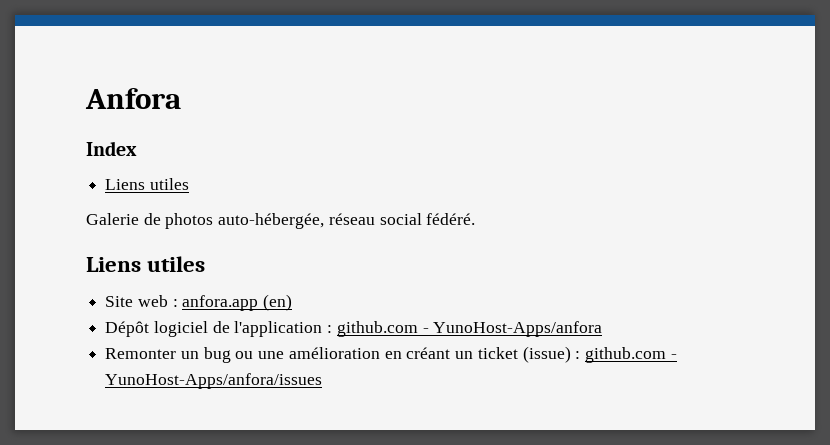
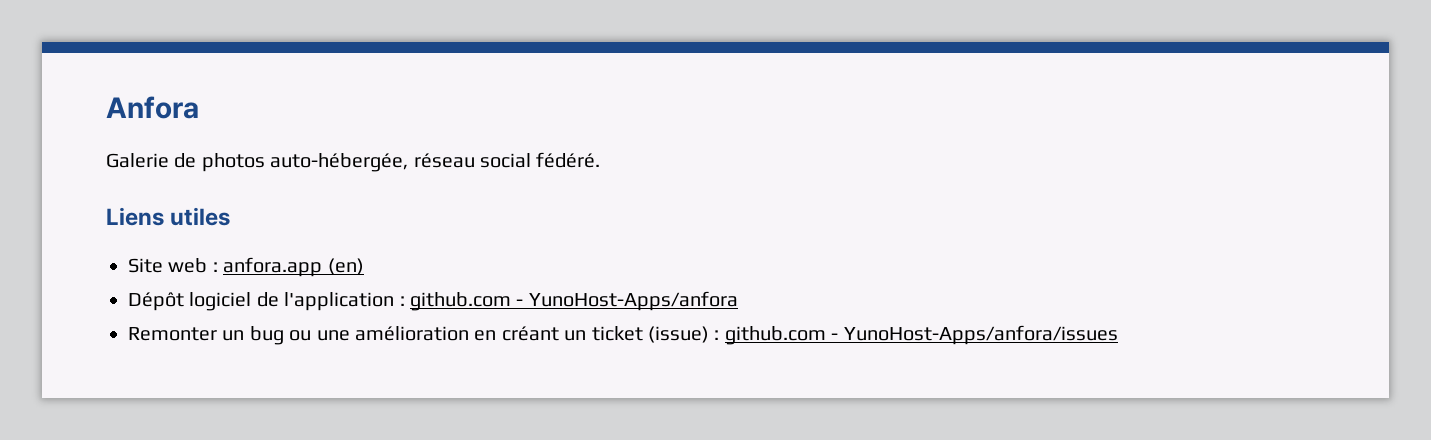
[86,141,137,156] [105,178,189,190] // Index // Liens utiles -> (199, 107) none

